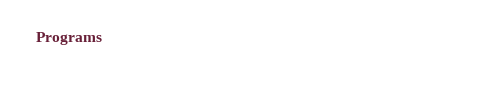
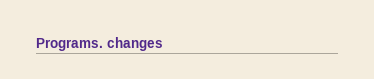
[36,32,102,45] Programs -> [36,37,163,51] Programs. changes

